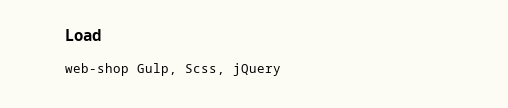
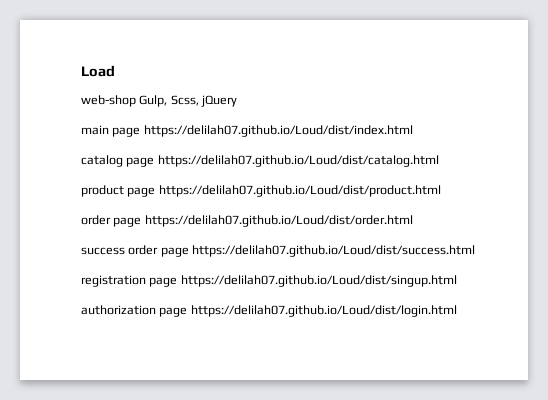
(281, 69) none -> [81,125,413,137] [81,155,439,167] [81,185,441,197] [81,215,413,227] [81,245,476,257] [81,275,457,287] [81,305,457,317] // main page https://delilah07.github.io/Loud/dist/index.html // catalog page https://delilah07.github.io/Loud/dist/catalog.html // product page https://delilah07.github.io/Loud/dist/product.html // order page https://delilah07.github.io/Loud/dist/order.html // success order page https://delilah07.github.io/Loud/dist/success.html // registration page https://delilah07.github.io/Loud/dist/singup.html // authorization page https://delilah07.github.io/Loud/dist/login.html

